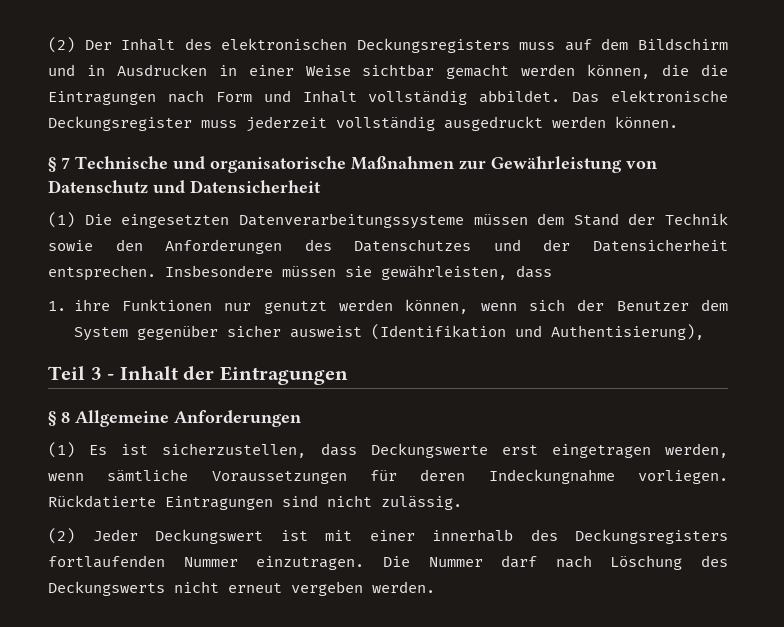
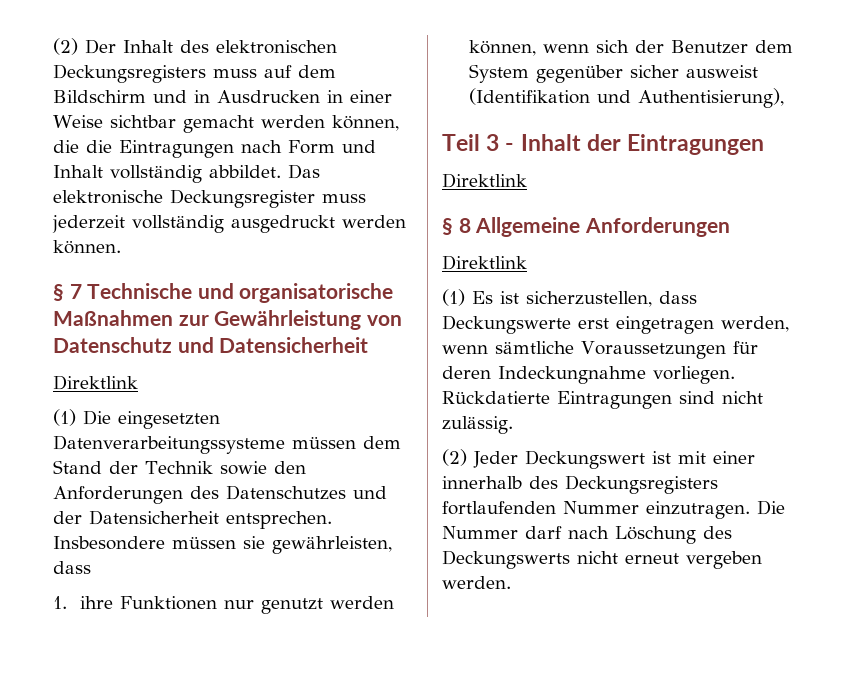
(321, 186) none -> [53,375,138,390] // Direktlink
(348, 375) none -> [442,173,527,188] // Direktlink
(301, 418) none -> [442,255,527,270] // Direktlink

